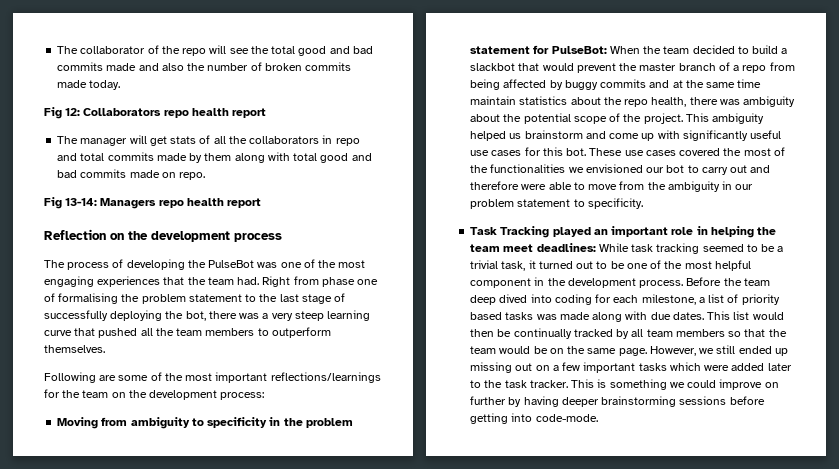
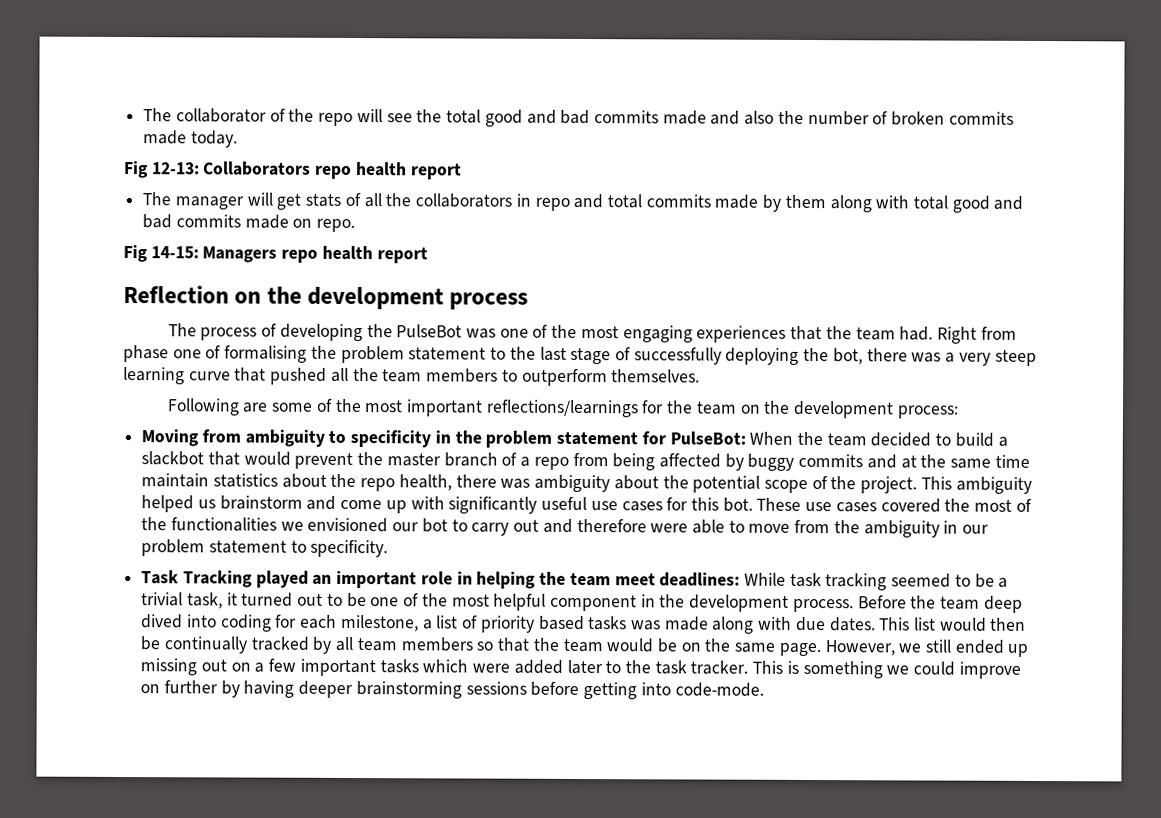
[65,108,81,116] 12: -> [151,162,200,175] 12-13:
[65,198,98,206] 13-14: -> [150,246,199,259] 14-15:

